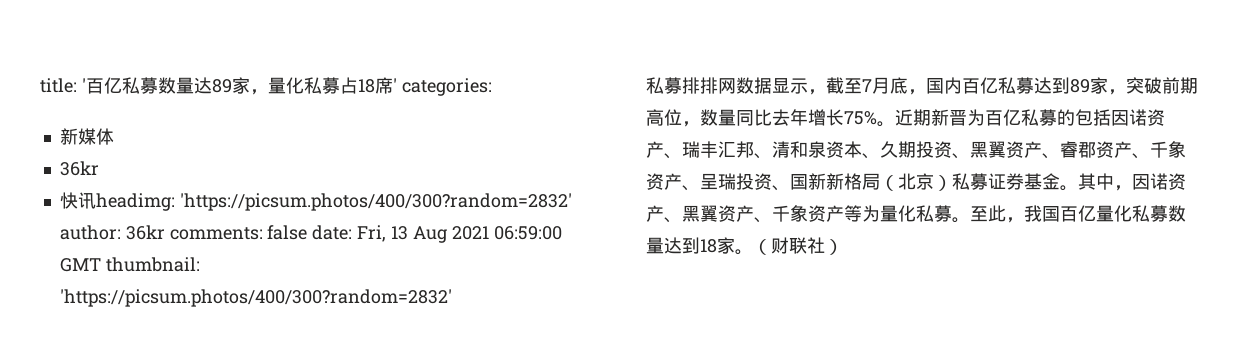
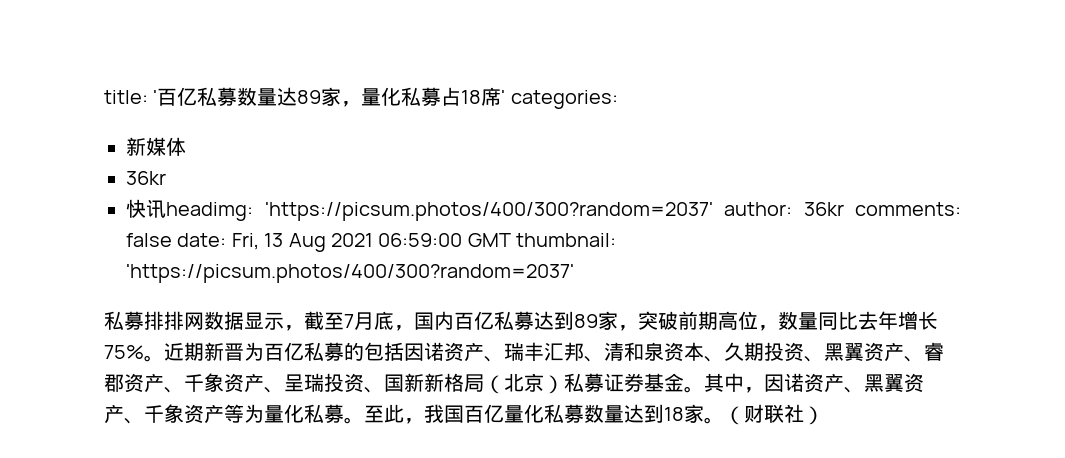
[179,193,572,211] 'https://picsum.photos/400/300?random=2832' -> [264,202,713,221] 'https://picsum.photos/400/300?random=2037'
[59,289,452,307] 'https://picsum.photos/400/300?random=2832' -> [126,264,574,283] 'https://picsum.photos/400/300?random=2037'

